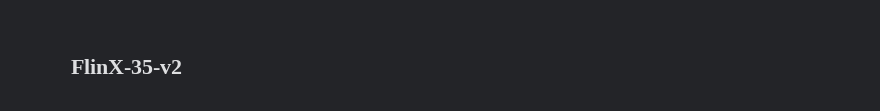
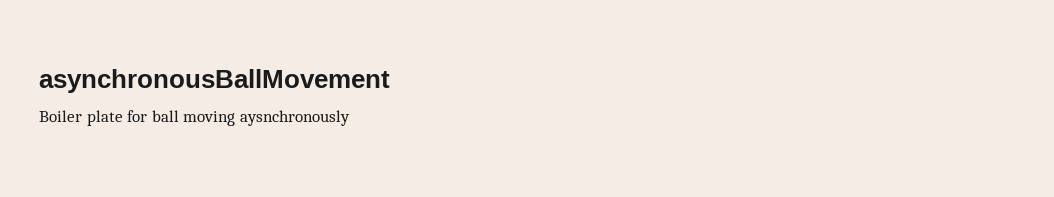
[71,59,182,74] FlinX-35-v2 -> [39,69,390,93] [39,110,350,126] asynchronousBallMovement // Boiler plate for ball moving aysnchronously

